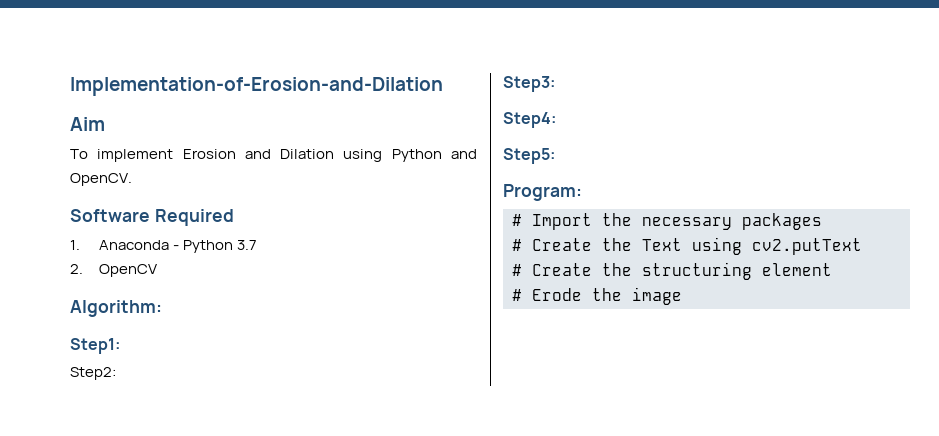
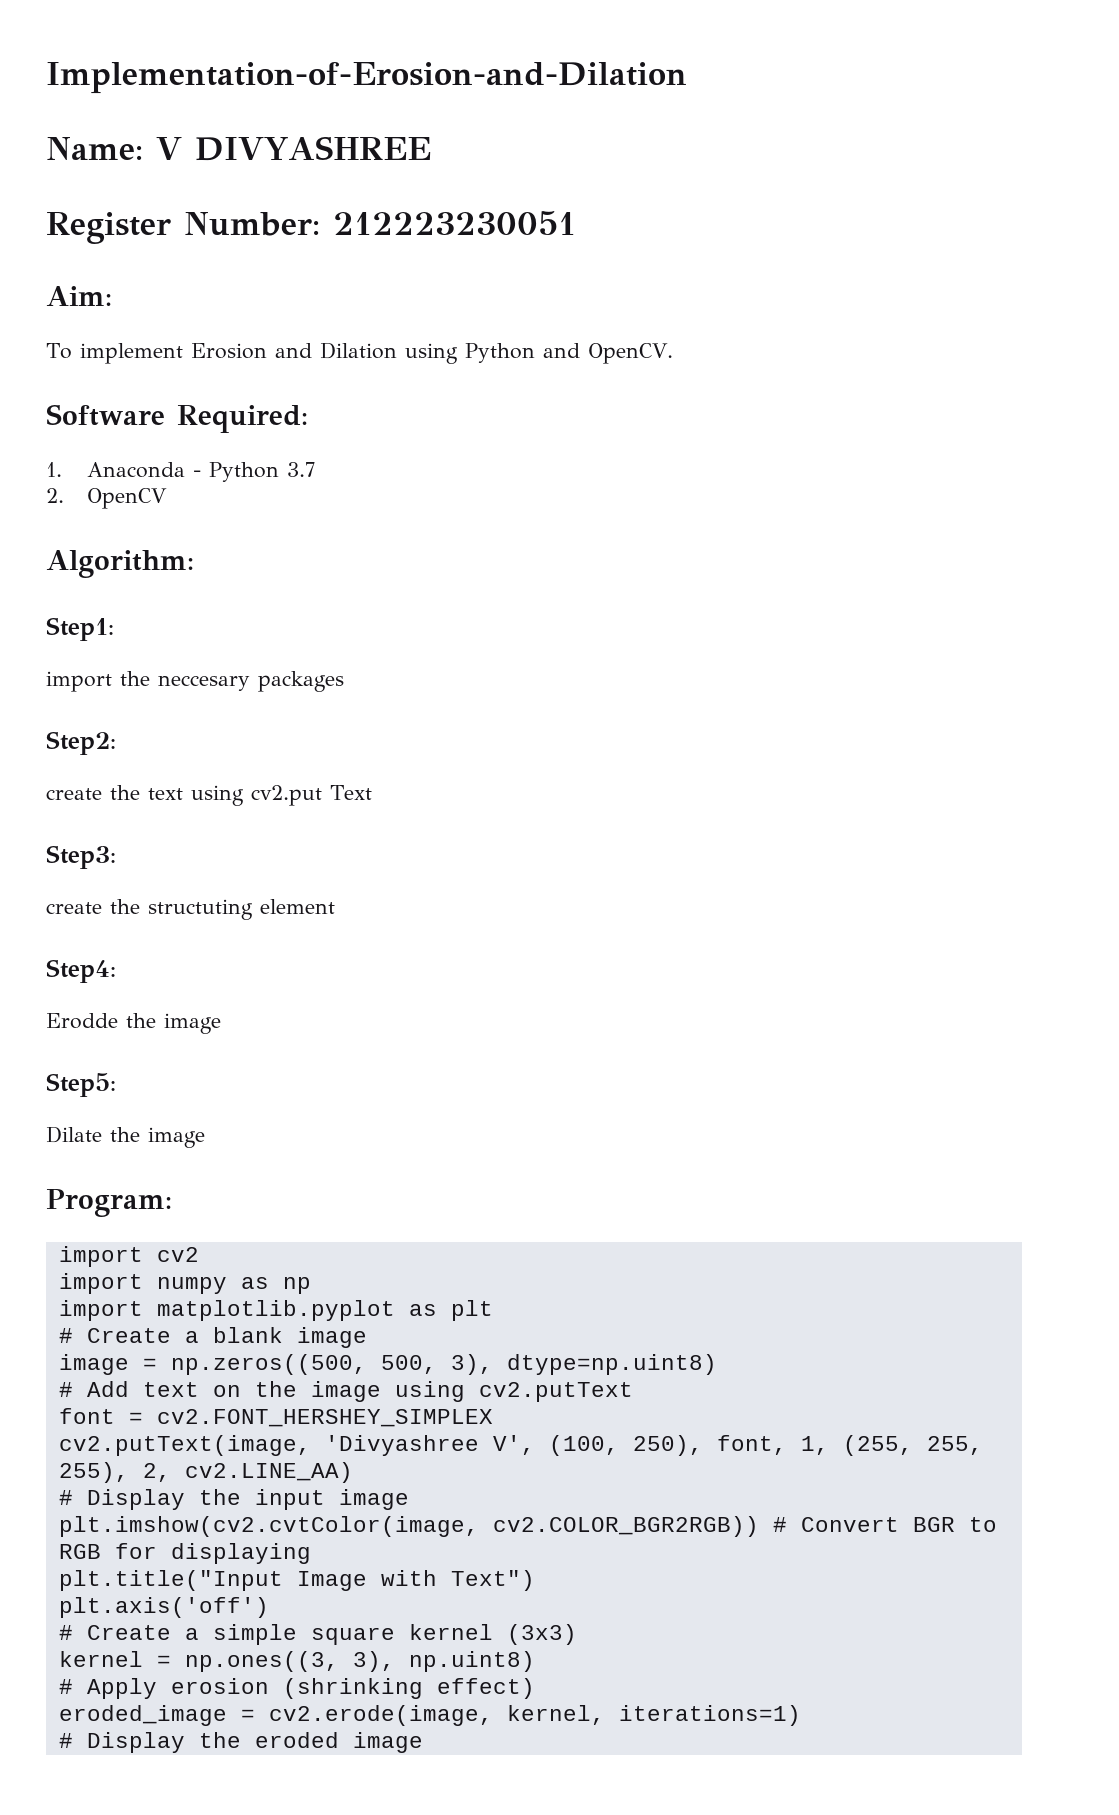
[70,117,105,131] Aim -> [46,136,431,161] [46,211,576,244] [46,286,112,306] Name: V DIVYASHREE // Register Number: 212223230051 // Aim:
[154,209,234,226] Required -> [176,405,308,433] Required:
[70,367,116,380] [503,76,555,92] [503,112,556,128] [503,148,555,164] [503,184,582,201] [512,213,822,230] [512,237,862,255] [512,262,832,280] [512,288,622,301] Step2: // Step3: // Step4: // Step5: // Program: // # Import the necessary packages // # Create the Text using cv2.putText // # Create the structuring element // # Erode the -> [46,671,344,692] [46,731,116,755] [46,785,372,806] [46,845,116,869] [46,899,335,920] [46,959,116,983] [46,1013,221,1034] [46,1073,116,1097] [46,1126,205,1148] [46,1189,172,1217] [58,1246,199,1267] [58,1273,311,1294] [58,1300,493,1321] [58,1327,367,1348] [58,1354,717,1375] [58,1381,633,1402] [58,1408,493,1427] [58,1435,983,1456] [58,1462,353,1483] [58,1489,409,1510] [58,1516,997,1537] [58,1543,311,1564] [58,1570,535,1591] [58,1597,269,1618] [58,1624,577,1645] [58,1651,535,1672] [58,1678,535,1699] [58,1705,801,1726] [58,1732,339,1753] import the neccesary packages // Step2: // create the text using cv2.put Text // Step3: // create the structuting element // Step4: // Erodde the image // Step5: // Dilate the image // Program: // import cv2 // import numpy as np // import matplotlib.pyplot as plt // # Create a blank image // image = np.zeros((500, 500, 3), dtype=np.uint8) // # Add text on the image using cv2.putText // font = cv2.FONT_HERSHEY_SIMPLEX // cv2.putText(image, 'Divyashree V', (100, 250), font, 1, (255, 255, 255), 2, cv2.LINE_AA) // # Display the input image // plt.imshow(cv2.cvtColor(image, cv2.COLOR_BGR2RGB)) # Convert BGR to RGB for displaying // plt.title("Input Image with Text") // plt.axis('off') // # Create a simple square kernel (3x3) // kernel = np.ones((3, 3), np.uint8) // # Apply erosion (shrinking effect) // eroded_image = cv2.erode(image, kernel, iterations=1) // # Display the eroded

